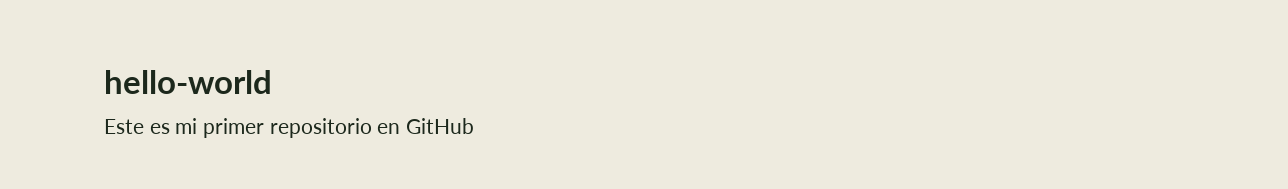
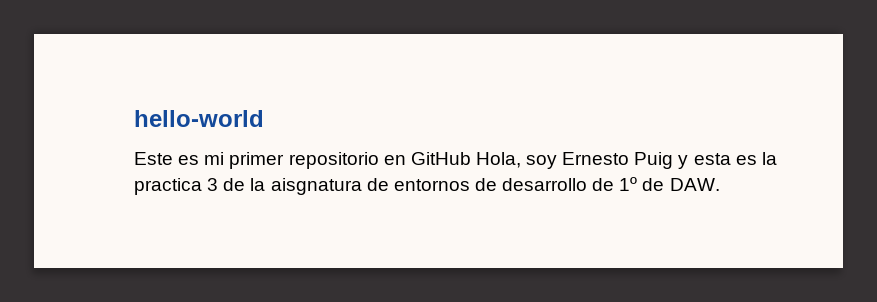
(475, 126) none -> [475,152,777,169] [134,177,720,195] Hola, soy Ernesto Puig y esta es la practica 3 de la aisgnatura de entornos de desarrollo de 1º de DAW.

